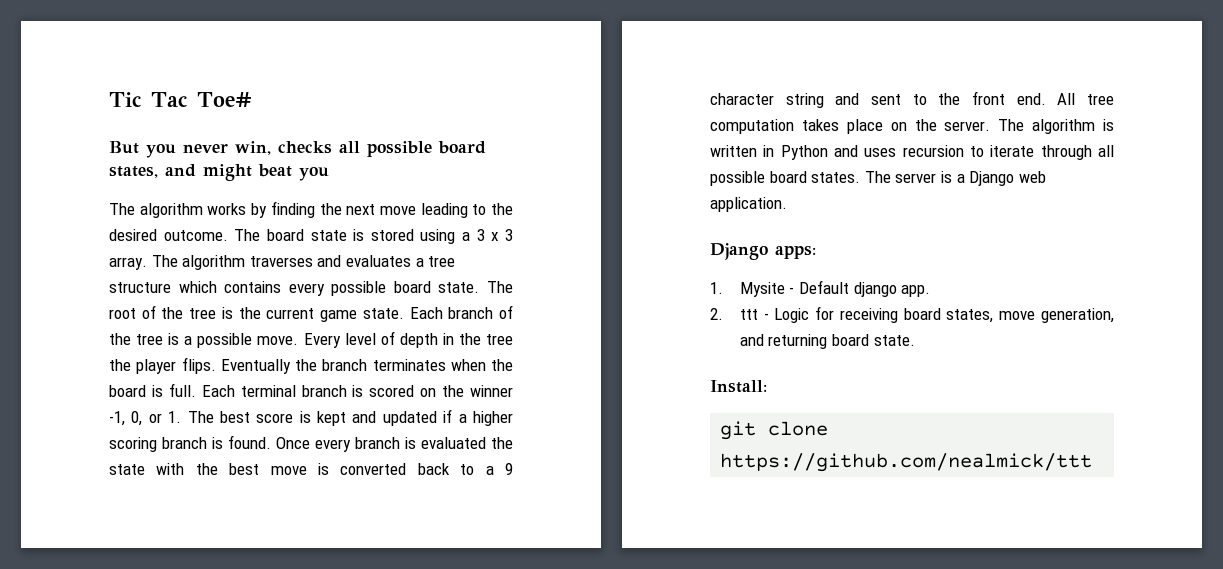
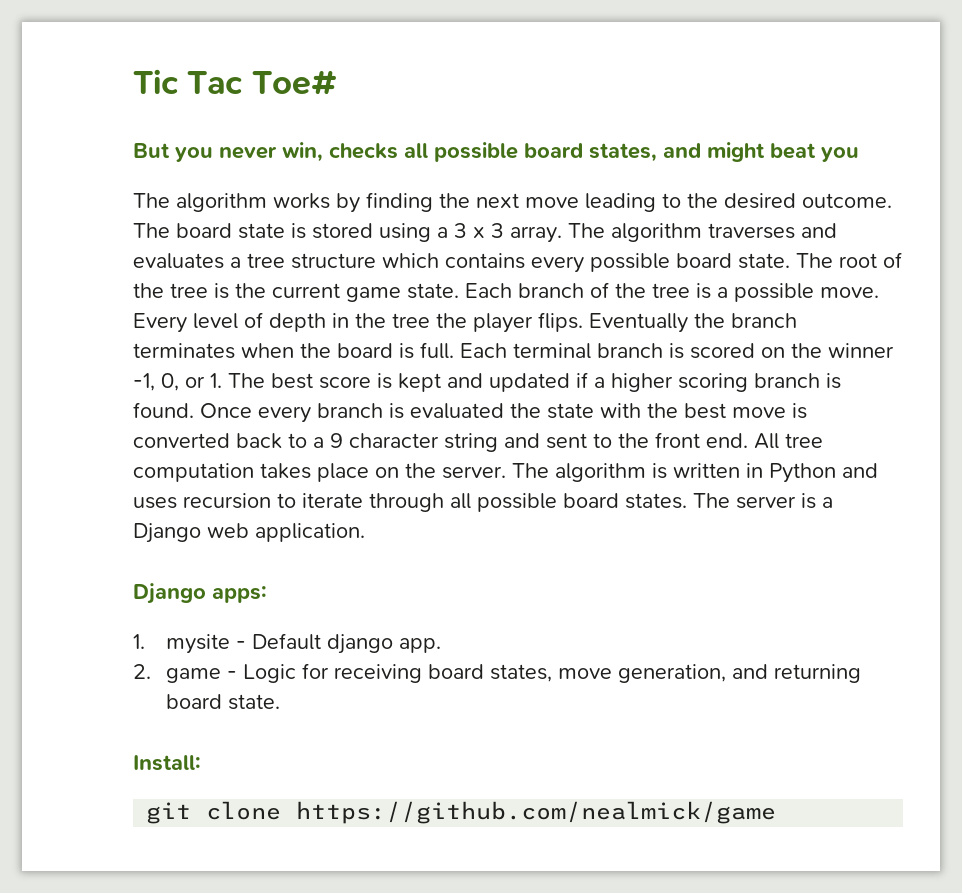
[739,282,785,297] Mysite -> [166,634,231,654] mysite
[739,309,758,320] ttt -> [166,668,222,683] game
[720,453,1093,472] https://github.com/nealmick/ttt -> [296,801,777,824] https://github.com/nealmick/game

